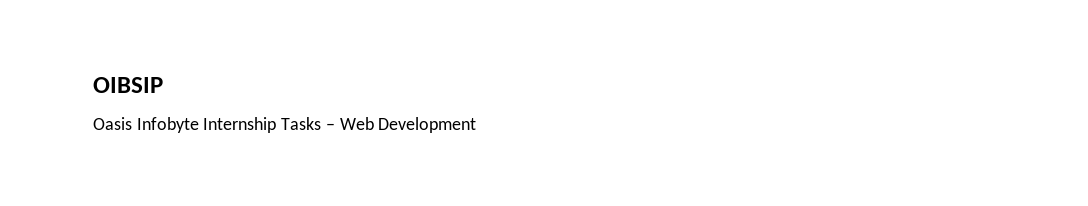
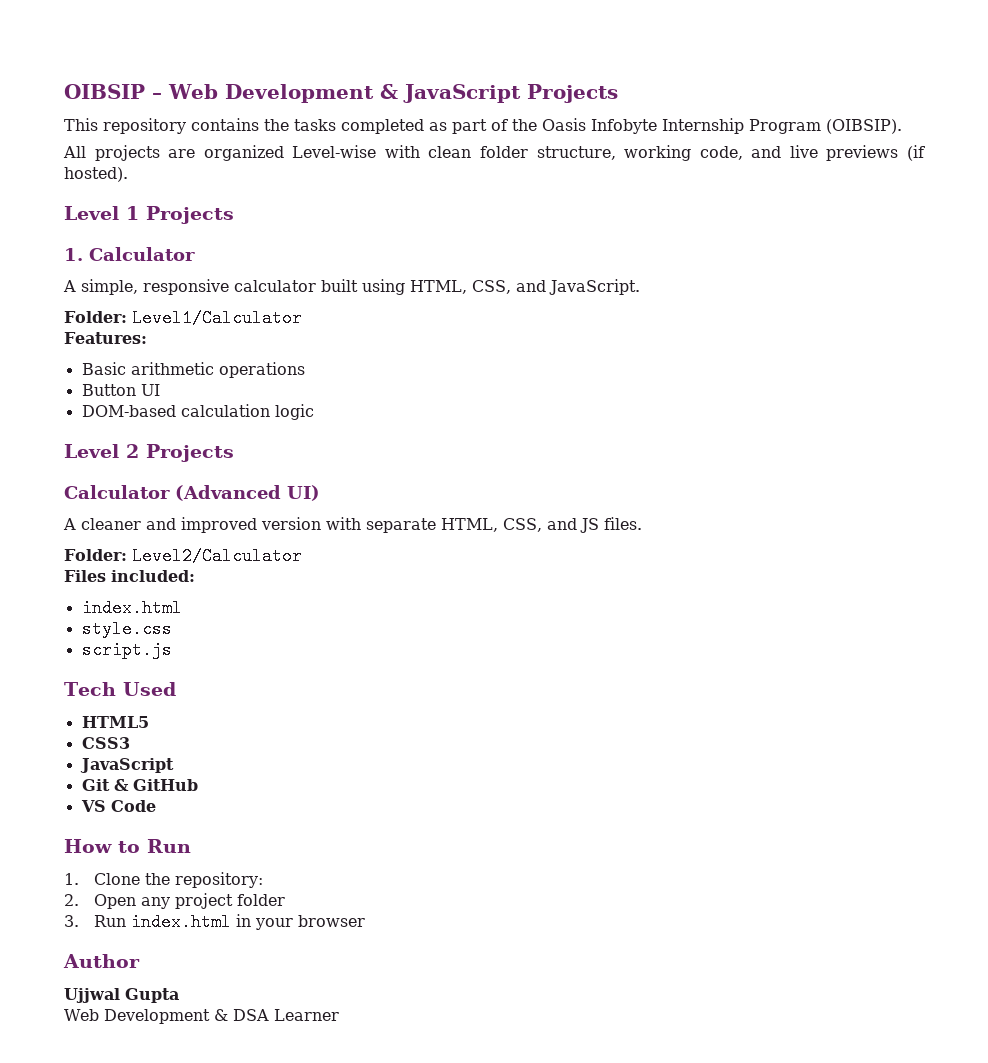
[93,117,477,133] // Oasis Infobyte Internship Tasks – Web Development -> [152,84,618,103] [64,118,902,134] [63,145,925,161] [64,167,128,182] [64,206,234,224] [64,247,195,261] [63,279,640,295] [64,309,302,327] [64,332,147,344] [81,362,305,378] [81,384,160,396] [81,404,314,420] [64,444,234,462] [64,485,320,501] [63,517,642,533] [64,547,302,565] [64,570,195,582] [81,599,182,617] [81,620,172,638] [81,641,172,659] [64,682,176,696] [81,716,149,728] [81,737,130,749] [79,758,174,773] [81,779,198,791] [80,800,156,812] [64,839,191,853] [64,872,264,888] [64,893,286,909] [64,913,366,931] [63,954,140,968] [64,988,179,1003] [64,1009,339,1024] – Web Development & JavaScript Projects // This repository contains the tasks completed as part of the Oasis Infobyte Internship Program (OIBSIP). // All projects are organized Level-wise with clean folder structure, working code, and live previews (if hosted). // Level 1 Projects // 1. Calculator // A simple, responsive calculator built using HTML, CSS, and JavaScript. // Folder: Level1/Calculator // Features: // Basic arithmetic operations // Button UI // DOM-based calculation logic // Level 2 Projects // Calculator (Advanced UI) // A cleaner and improved version with separate HTML, CSS, and JS files. // Folder: Level2/Calculator // Files included: // index.html // style.css // script.js // Tech Used // HTML5 // CSS3 // JavaScript // Git & GitHub // VS Code // How to Run // 1. Clone the repository: // 2. Open any project folder // 3. Run index.html in your browser // Author // Ujjwal Gupta // Web Development & DSA Learner

